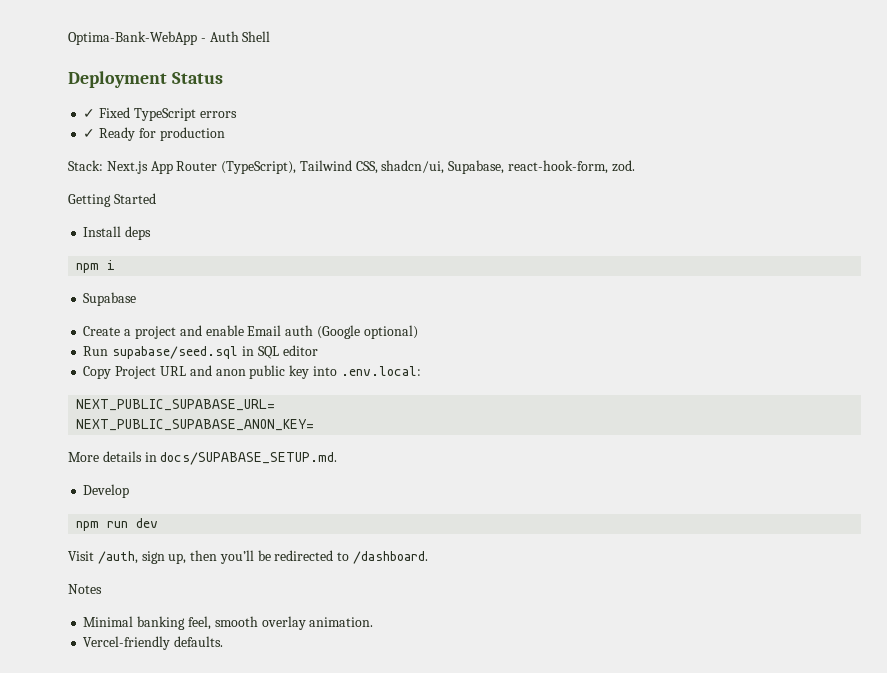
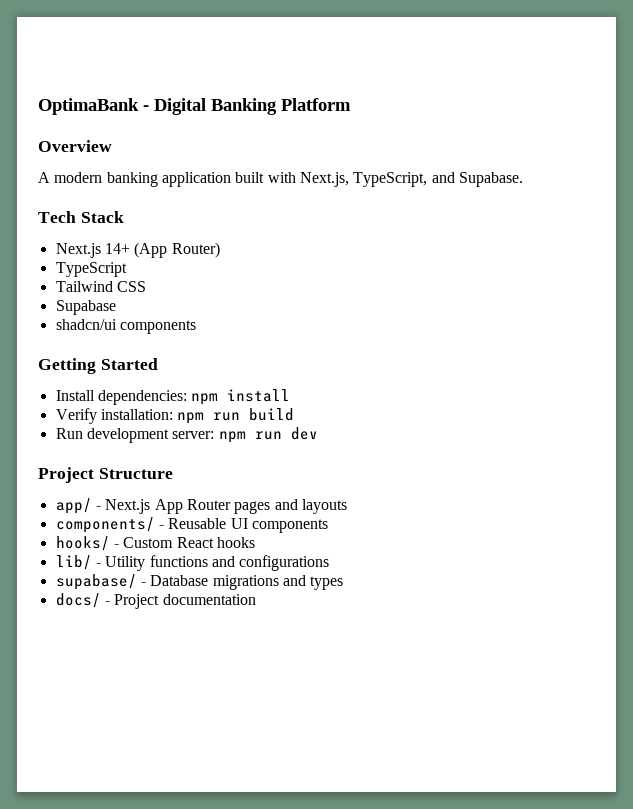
[68,31,271,45] [68,71,223,88] [83,107,237,121] [83,127,225,141] [68,160,635,174] [68,193,156,207] [83,226,152,240] [76,260,116,273] [83,292,137,306] [83,325,418,339] [83,345,318,359] [83,365,421,379] [76,399,276,411] [76,419,315,431] [68,451,338,465] [83,484,130,498] [76,518,159,531] [68,550,429,564] [68,584,102,594] [83,616,374,630] [83,636,224,650] Optima-Bank-WebApp - Auth Shell // Deployment Status // ✓ Fixed TypeScript errors // ✓ Ready for production // Stack: Next.js App Router (TypeScript), Tailwind CSS, shadcn/ui, Supabase, react-hook-form, zod. // Getting Started // Install deps // npm i // Supabase // Create a project and enable Email auth (Google optional) // Run supabase/seed.sql in SQL editor // Copy Project URL and anon public key into .env.local: // NEXT_PUBLIC_SUPABASE_URL= // NEXT_PUBLIC_SUPABASE_ANON_KEY= // More details in docs/SUPABASE_SETUP.md. // Develop // npm run dev // Visit /auth, sign up, then you’ll be redirected to /dashboard. // Notes // Minimal banking feel, smooth overlay animation. // Vercel-friendly defaults. -> [38,98,351,115] [38,140,112,152] [38,172,523,187] [38,211,124,223] [55,242,220,258] [55,262,127,277] [55,281,146,292] [55,300,116,315] [55,319,196,334] [38,358,158,374] [55,389,291,405] [55,408,295,424] [55,427,318,443] [38,467,173,483] [55,498,347,514] [55,517,328,533] [55,536,255,551] [55,555,330,571] [55,574,344,590] [55,593,256,609] OptimaBank - Digital Banking Platform // Overview // A modern banking application built with Next.js, TypeScript, and Supabase. // Tech Stack // Next.js 14+ (App Router) // TypeScript // Tailwind CSS // Supabase // shadcn/ui components // Getting Started // Install dependencies: npm install // Verify installation: npm run build // Run development server: npm run dev // Project Structure // app/ - Next.js App Router pages and layouts // components/ - Reusable UI components // hooks/ - Custom React hooks // lib/ - Utility functions and configurations // supabase/ - Database migrations and types // docs/ - Project documentation

